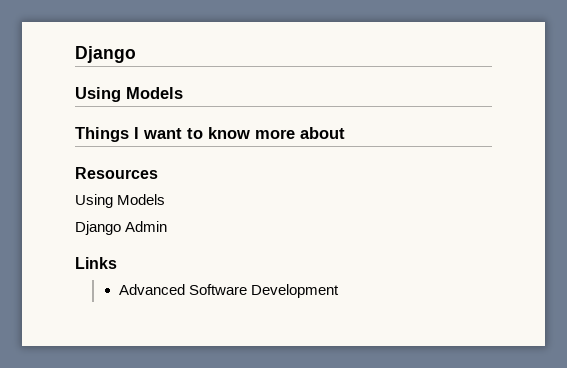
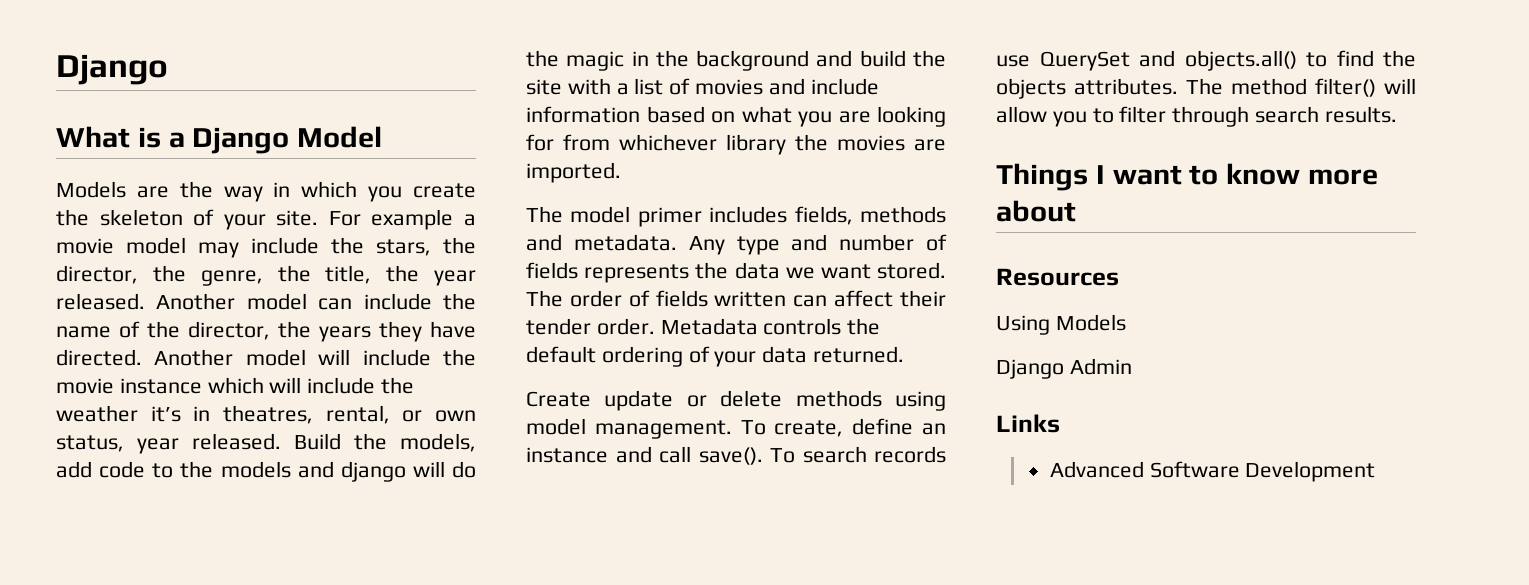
[75,87,183,102] Using Models -> [56,126,383,154] [56,181,476,202] [56,209,476,230] [56,237,476,258] [56,265,476,286] [56,293,476,310] [56,321,476,342] [56,349,476,366] [56,377,415,394] [56,405,477,424] [56,433,476,454] [56,461,476,482] [526,50,946,71] [526,78,879,95] [526,106,946,127] [526,134,946,155] [526,162,621,183] [526,206,946,227] [526,234,947,255] [526,262,946,283] [526,290,946,307] [526,318,881,335] [526,346,905,367] [526,390,946,411] [526,418,946,439] [526,446,946,465] [996,50,1416,71] [996,78,1416,99] [996,106,1397,127] What is a Django Model // Models are the way in which you create the skeleton of your site. For example a movie model may include the stars, the director, the genre, the title, the year released. Another model can include the name of the director, the years they have directed. Another model will include the movie instance which will include the weather it’s in theatres, rental, or own status, year released. Build the models, add code to the models and django will do the magic in the background and build the site with a list of movies and include information based on what you are looking for from whichever library the movies are imported. // The model primer includes fields, methods and metadata. Any type and number of fields represents the data we want stored. The order of fields written can affect their tender order. Metadata controls the default ordering of your data returned. // Create update or delete methods using model management. To create, define an instance and call save(). To search records use QuerySet and objects.all() to find the objects attributes. The method filter() will allow you to filter through search results.

